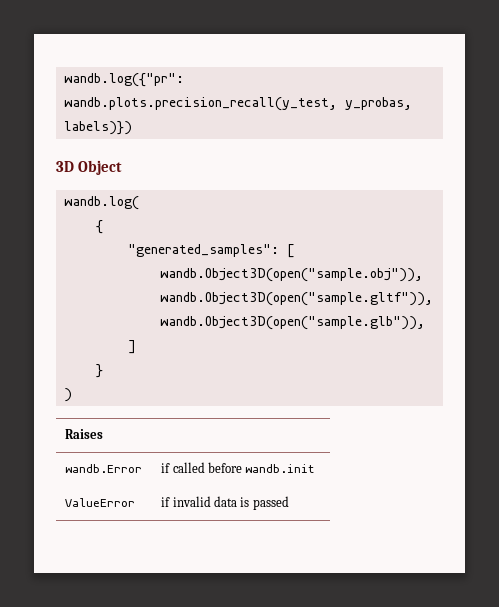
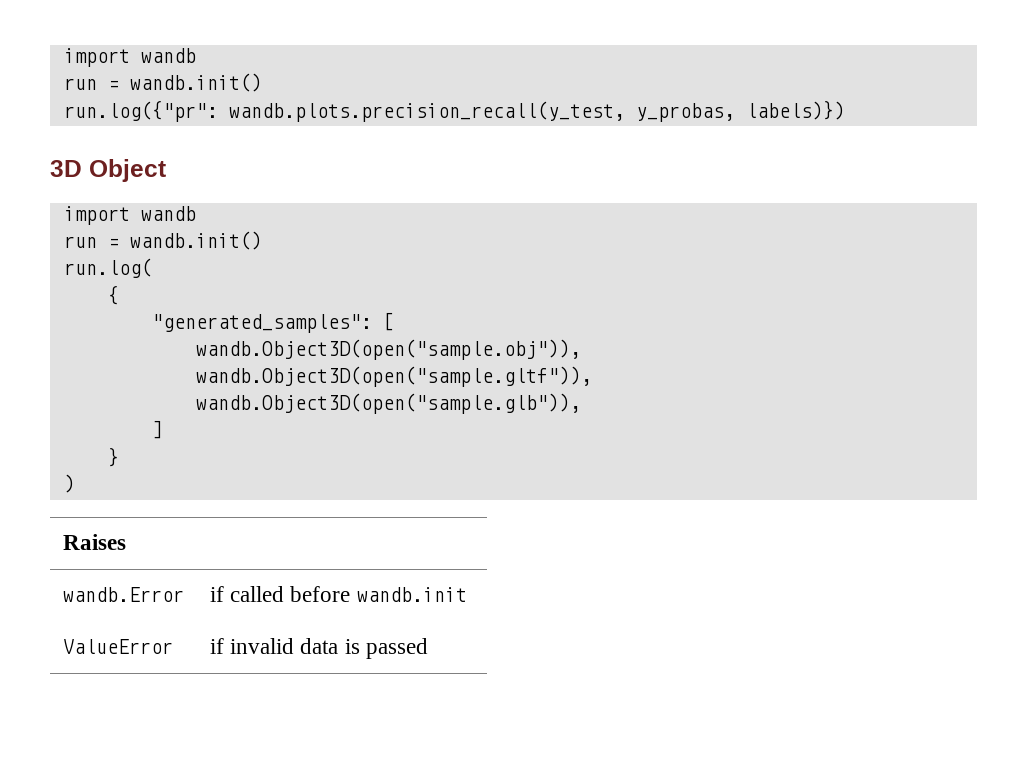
[64,73,185,87] wandb.log({"pr": -> [63,48,196,67] [63,73,262,92] [63,100,218,122] import wandb // run = wandb.init() // run.log({"pr":
[64,196,140,210] wandb.log( -> [63,206,196,225] [63,231,262,250] [63,258,152,278] import wandb // run = wandb.init() // run.log(

